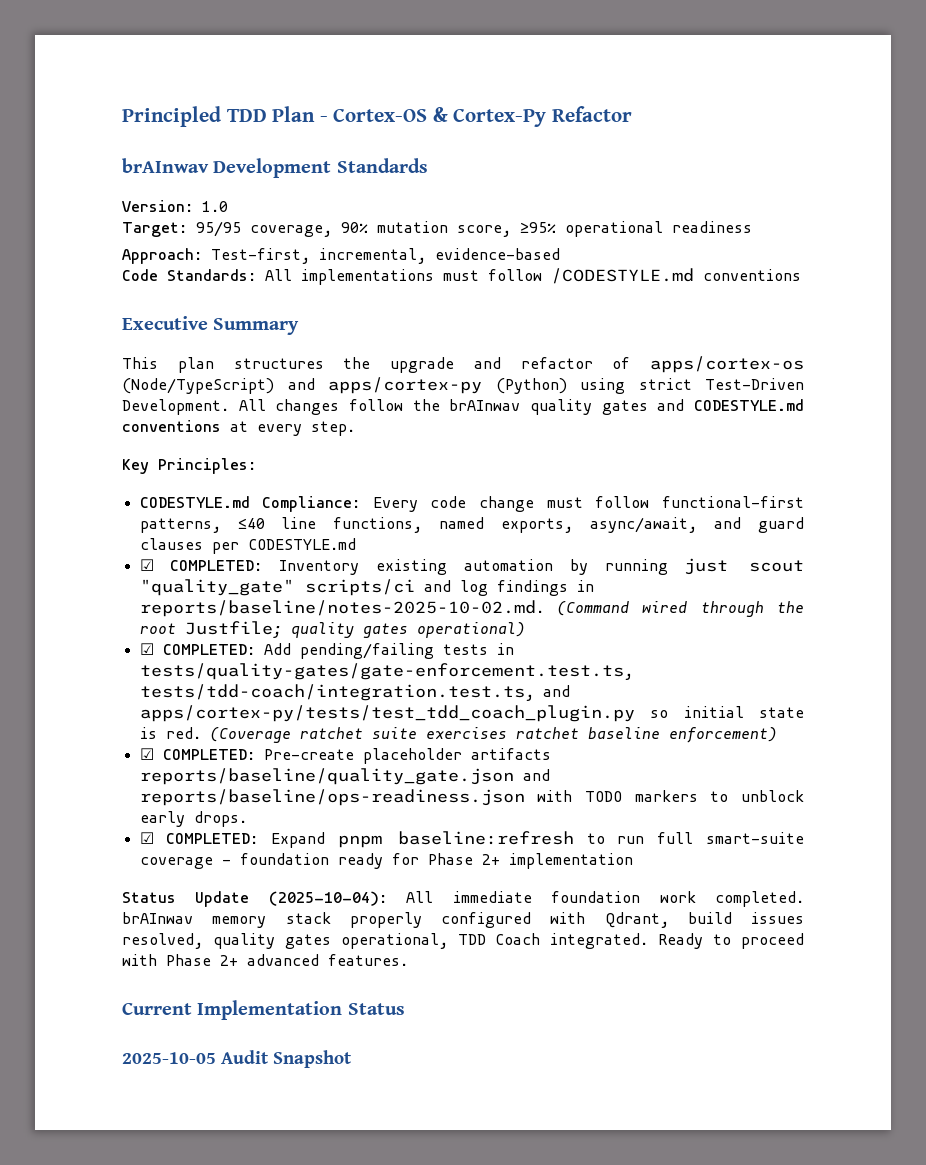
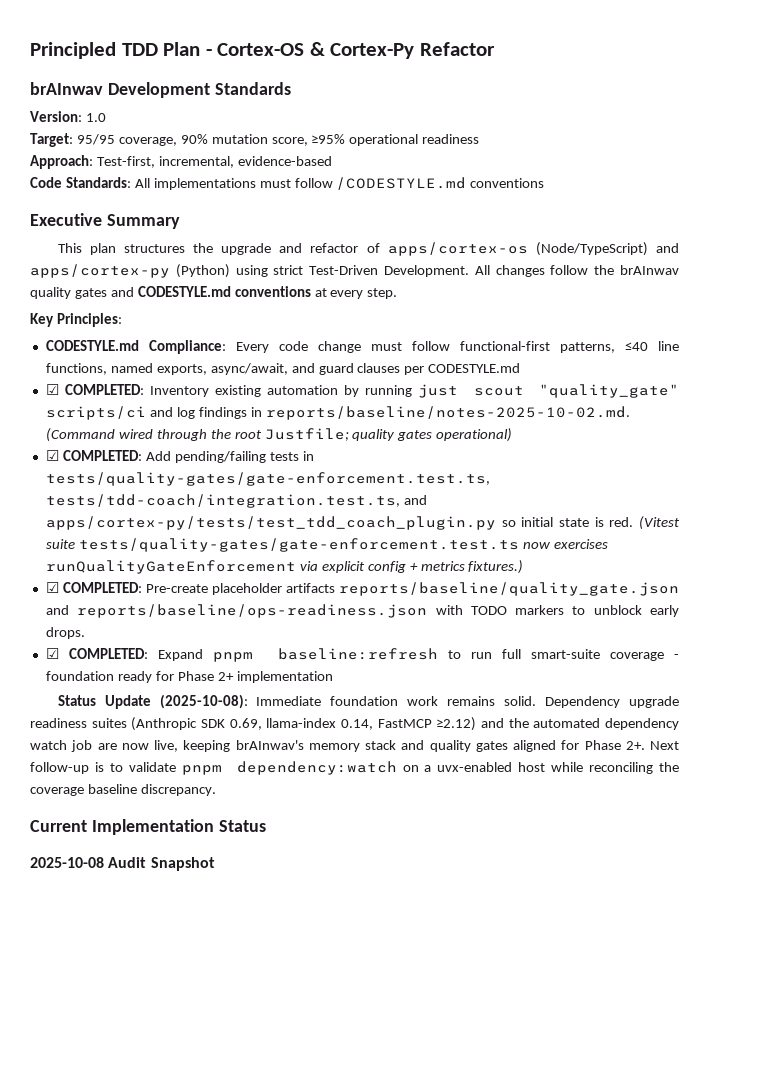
[209,727,777,743] (Coverage ratchet suite exercises ratchet baseline enforcement) -> [638,516,680,530] [45,538,608,552] [45,560,524,574] (Vitest suite tests/quality-gates/gate-enforcement.test.ts now exercises runQualityGateEnforcement via explicit config + metrics fixtures.)
[268,891,805,907] [122,912,804,928] [122,933,805,949] [122,954,408,966] (2025-10-04): All immediate foundation work completed. brAInwav memory stack properly configured with Qdrant, build issues resolved, quality gates operational, TDD Coach integrated. Ready to proceed with Phase 2+ advanced features. -> [159,694,679,709] [30,717,679,731] [30,740,679,752] [30,761,679,775] [30,784,216,796] (2025-10-08): Immediate foundation work remains solid. Dependency upgrade readiness suites (Anthropic SDK 0.69, llama-index 0.14, FastMCP ≥2.12) and the automated dependency watch job are now live, keeping brAInwav's memory stack and quality gates aligned for Phase 2+. Next follow-up is to validate pnpm dependency:watch on a uvx-enabled host while reconciling the coverage baseline discrepancy.
[122,1052,216,1064] 2025-10-05 -> [30,857,104,868] 2025-10-08

